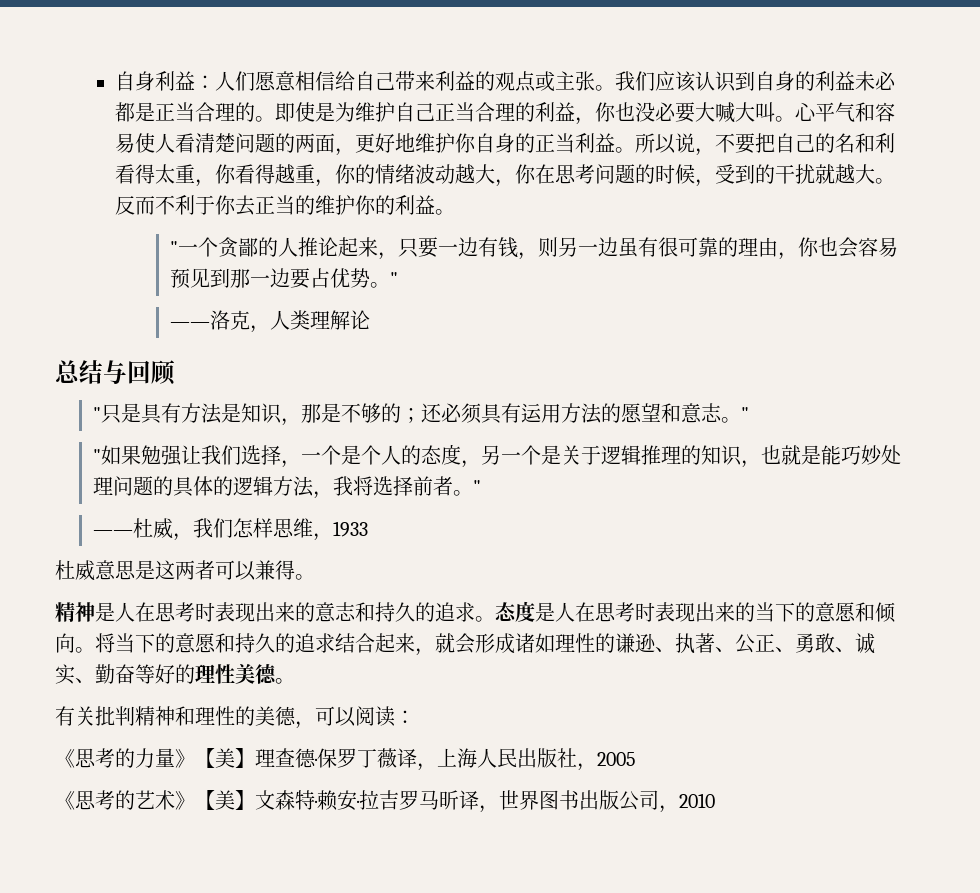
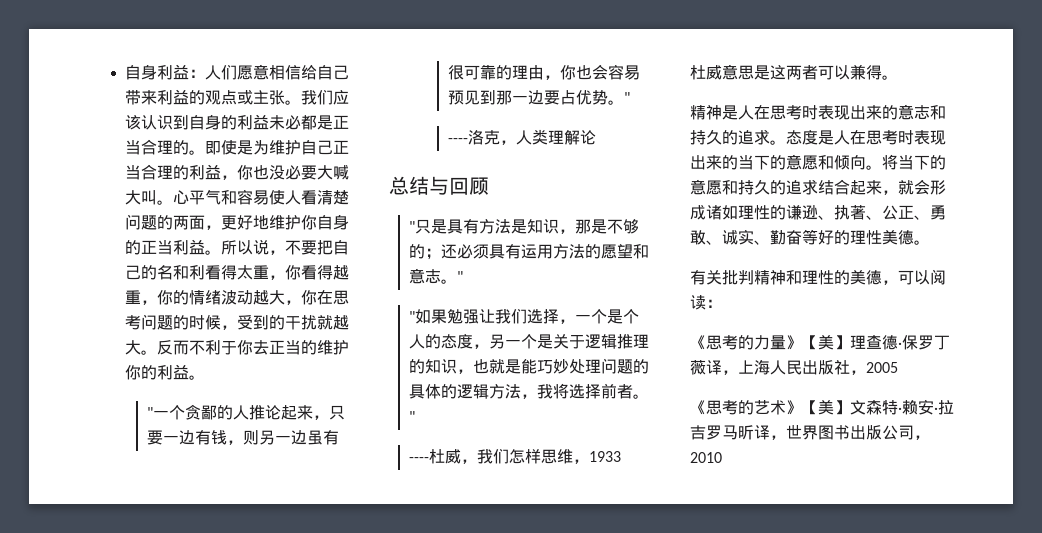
[169,322,210,328] —— -> [448,138,469,143] ----
[93,530,134,536] —— -> [408,457,429,462] ----

